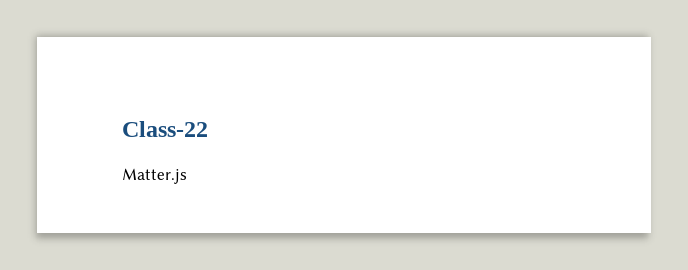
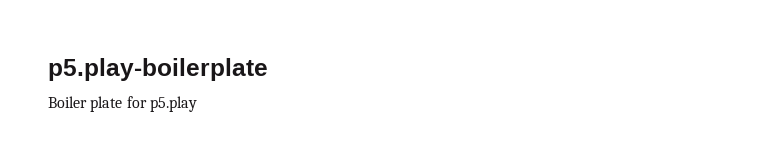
[122,121,208,137] [122,168,187,184] Class-22 // Matter.js -> [48,58,268,81] [48,96,197,112] p5.play-boilerplate // Boiler plate for p5.play

